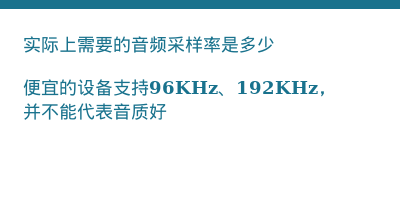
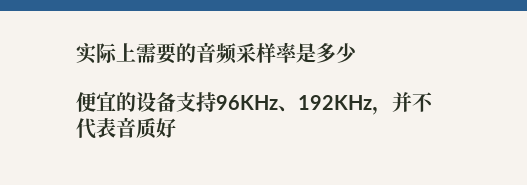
[59,103,77,120] 能 -> (433, 102) none

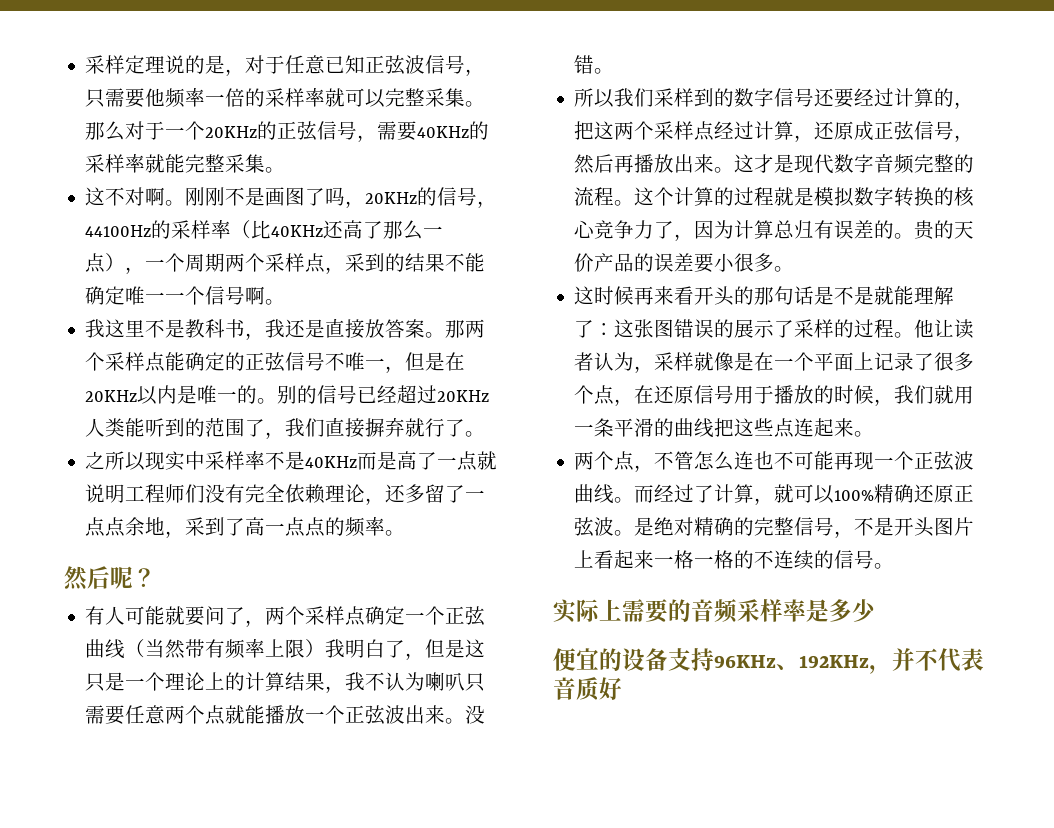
(76, 53) none -> [85,55,486,76] [85,88,486,108] [85,121,490,142] [85,154,286,173] [85,187,498,208] [85,220,444,240] [85,253,486,274] [85,286,286,305] [85,318,486,340] [85,352,466,373] [85,385,490,405] [85,417,486,439] [85,451,498,471] [85,484,486,505] [85,517,406,538] [64,566,156,591] [85,606,487,627] [85,639,486,660] [85,672,486,693] [85,705,486,725] [574,55,615,74] [574,88,975,109] [574,121,975,142] [574,154,975,174] [574,187,975,207] [574,220,975,241] [574,253,795,273] [574,286,955,306] [574,319,975,339] [574,352,975,373] [574,385,975,406] [574,418,875,438] [574,451,975,472] [574,484,975,505] [574,517,975,538] [574,550,895,570] 采样定理说的是，对于任意已知正弦波信号，只需要他频率一倍的采样率就可以完整采集。那么对于一个20KHz的正弦信号，需要40KHz的采样率就能完整采集。 // 这不对啊。刚刚不是画图了吗，20KHz的信号，44100Hz的采样率（比40KHz还高了那么一点），一个周期两个采样点，采到的结果不能确定唯一一个信号啊。 // 我这里不是教科书，我还是直接放答案。那两个采样点能确定的正弦信号不唯一，但是在20KHz以内是唯一的。别的信号已经超过20KHz人类能听到的范围了，我们直接摒弃就行了。 // 之所以现实中采样率不是40KHz而是高了一点就说明工程师们没有完全依赖理论，还多留了一点点余地，采到了高一点点的频率。 // 然后呢？ // 有人可能就要问了，两个采样点确定一个正弦曲线（当然带有频率上限）我明白了，但是这只是一个理论上的计算结果，我不认为喇叭只需要任意两个点就能播放一个正弦波出来。没错。 // 所以我们采样到的数字信号还要经过计算的，把这两个采样点经过计算，还原成正弦信号，然后再播放出来。这才是现代数字音频完整的流程。这个计算的过程就是模拟数字转换的核心竞争力了，因为计算总归有误差的。贵的天价产品的误差要小很多。 // 这时候再来看开头的那句话是不是就能理解了：这张图错误的展示了采样的过程。他让读者认为，采样就像是在一个平面上记录了很多个点，在还原信号用于播放的时候，我们就用一条平滑的曲线把这些点连起来。 // 两个点，不管怎么连也不可能再现一个正弦波曲线。而经过了计算，就可以100%精确还原正弦波。是绝对精确的完整信号，不是开头图片上看起来一格一格的不连续的信号。 //

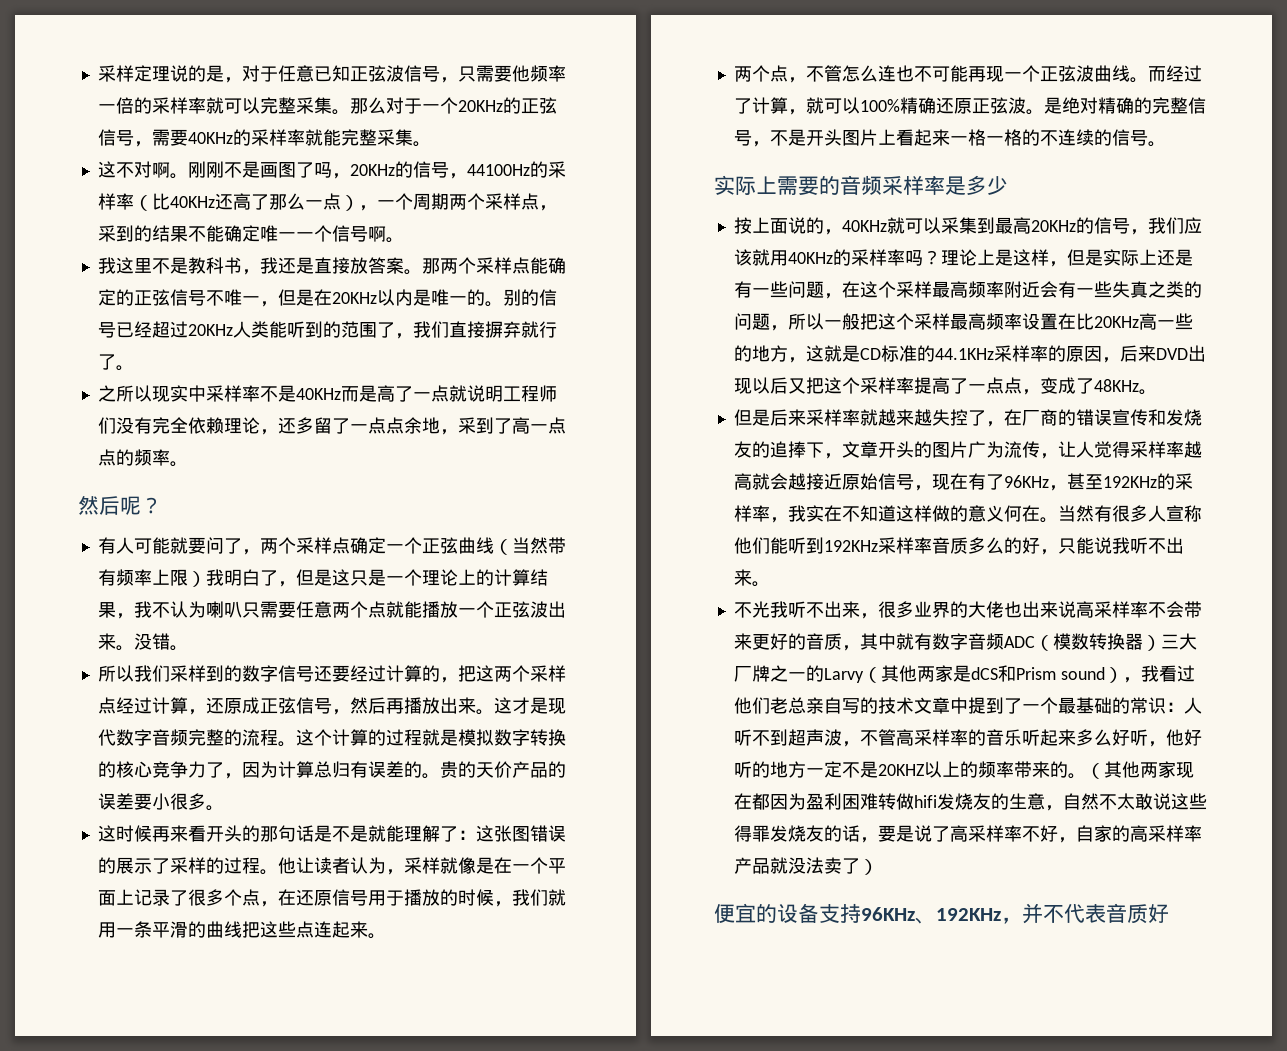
(876, 610) none -> [733,217,1202,235] [733,249,1193,267] [733,281,1202,299] [733,313,1193,331] [733,345,1206,363] [733,377,1157,395] [733,409,1202,427] [733,441,1202,459] [733,473,1193,491] [733,505,1202,523] [733,537,1184,555] [733,569,770,587] [733,601,1202,619] [733,633,1197,651] [733,665,1195,683] [733,697,1202,714] [733,729,1202,747] [733,761,1194,779] [733,793,1207,811] [733,825,1202,843] [733,857,878,875] // 按上面说的，40KHz就可以采集到最高20KHz的信号，我们应该就用40KHz的采样率吗？理论上是这样，但是实际上还是有一些问题，在这个采样最高频率附近会有一些失真之类的问题，所以一般把这个采样最高频率设置在比20KHz高一些的地方，这就是CD标准的44.1KHz采样率的原因，后来DVD出现以后又把这个采样率提高了一点点，变成了48KHz。 // 但是后来采样率就越来越失控了，在厂商的错误宣传和发烧友的追捧下，文章开头的图片广为流传，让人觉得采样率越高就会越接近原始信号，现在有了96KHz，甚至192KHz的采样率，我实在不知道这样做的意义何在。当然有很多人宣称他们能听到192KHz采样率音质多么的好，只能说我听不出来。 // 不光我听不出来，很多业界的大佬也出来说高采样率不会带来更好的音质，其中就有数字音频ADC（模数转换器）三大厂牌之一的Larvy（其他两家是dCS和Prism sound），我看过他们老总亲自写的技术文章中提到了一个最基础的常识：人听不到超声波，不管高采样率的音乐听起来多么好听，他好听的地方一定不是20KHZ以上的频率带来的。（其他两家现在都因为盈利困难转做hifi发烧友的生意，自然不太敢说这些得罪发烧友的话，要是说了高采样率不好，自家的高采样率产品就没法卖了）

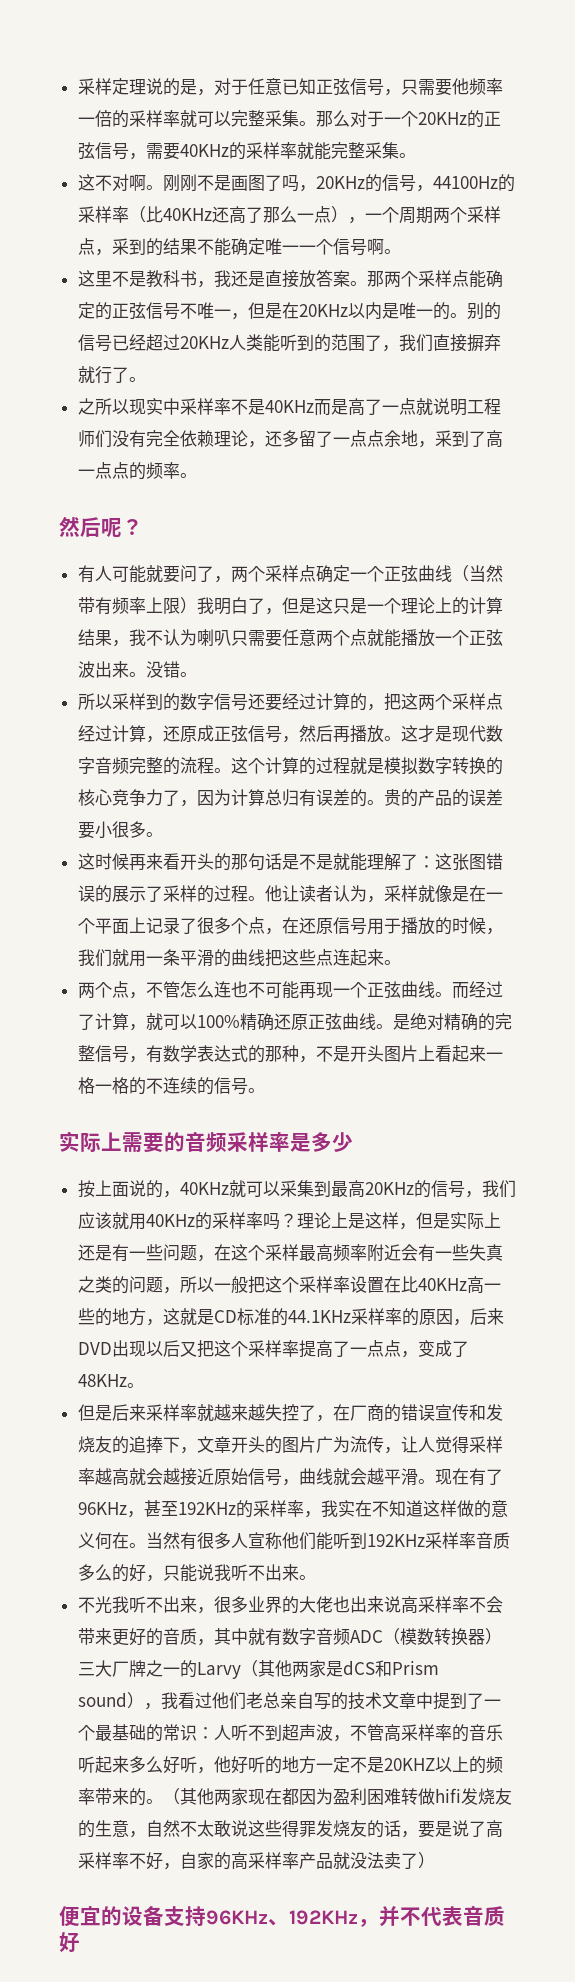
[385,65,404,82] 波 -> (350, 87) none
[97,257,116,274] 我 -> (401, 251) none
[133,665,170,682] 我们 -> (112, 701) none
[439,697,476,714] 出来 -> (384, 734) none
[475,761,512,778] 天价 -> (418, 798) none
[1075,65,1094,82] 波 -> (401, 990) none
[1007,97,1026,114] 波 -> [341,1013,376,1030] 曲线
(770, 144) none -> [145,1045,316,1063] 有数学表达式的那种，
[949,313,1004,330] 最高频 -> (333, 1284) none
[1093,316,1139,328] 20KHz -> [417,1278,467,1291] 40KHz
(932, 488) none -> [298,1468,435,1485] 曲线就会越平滑。

